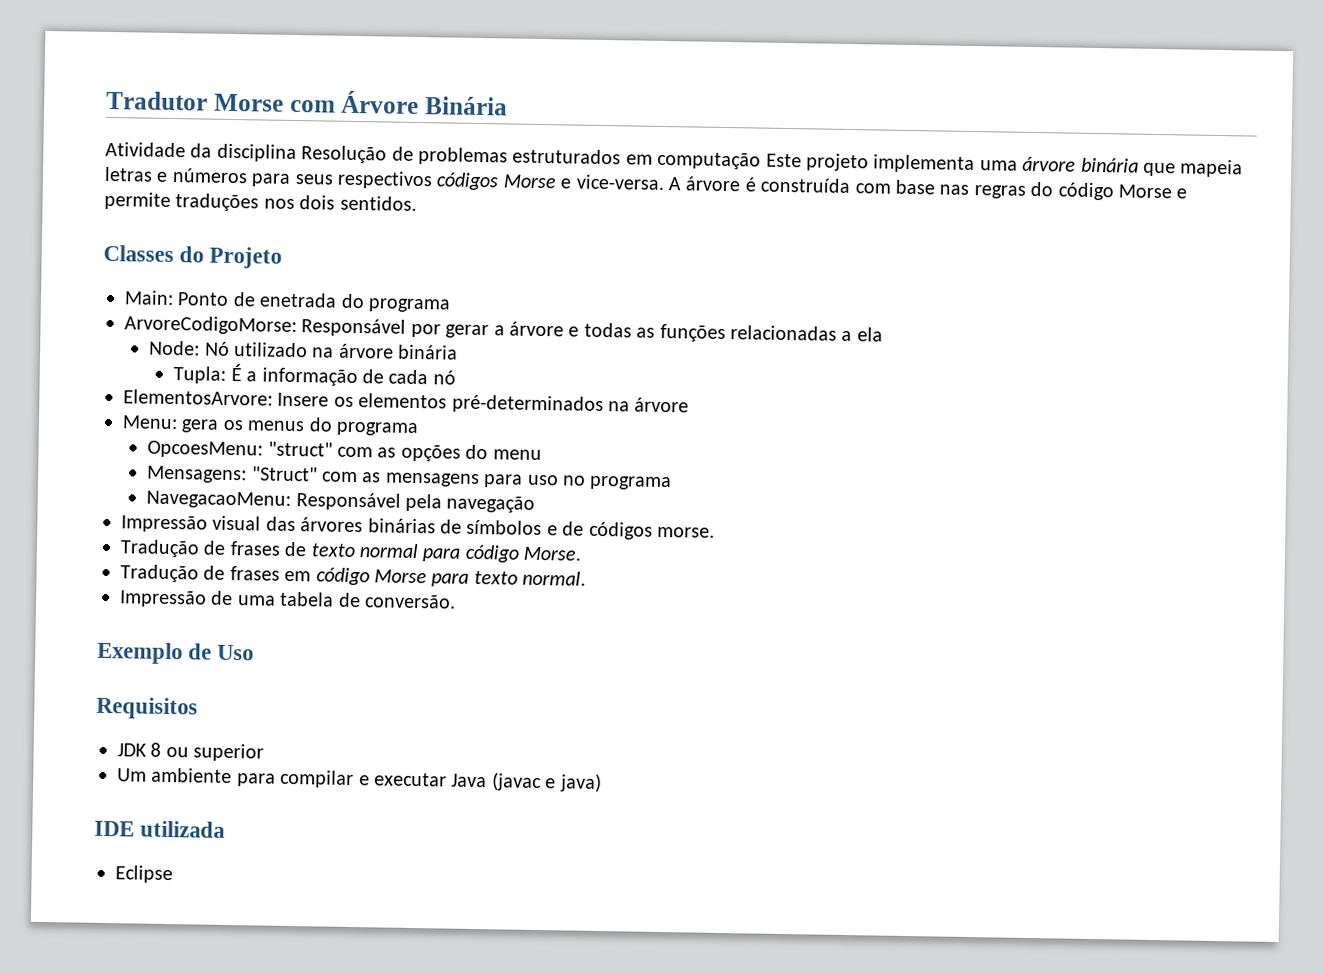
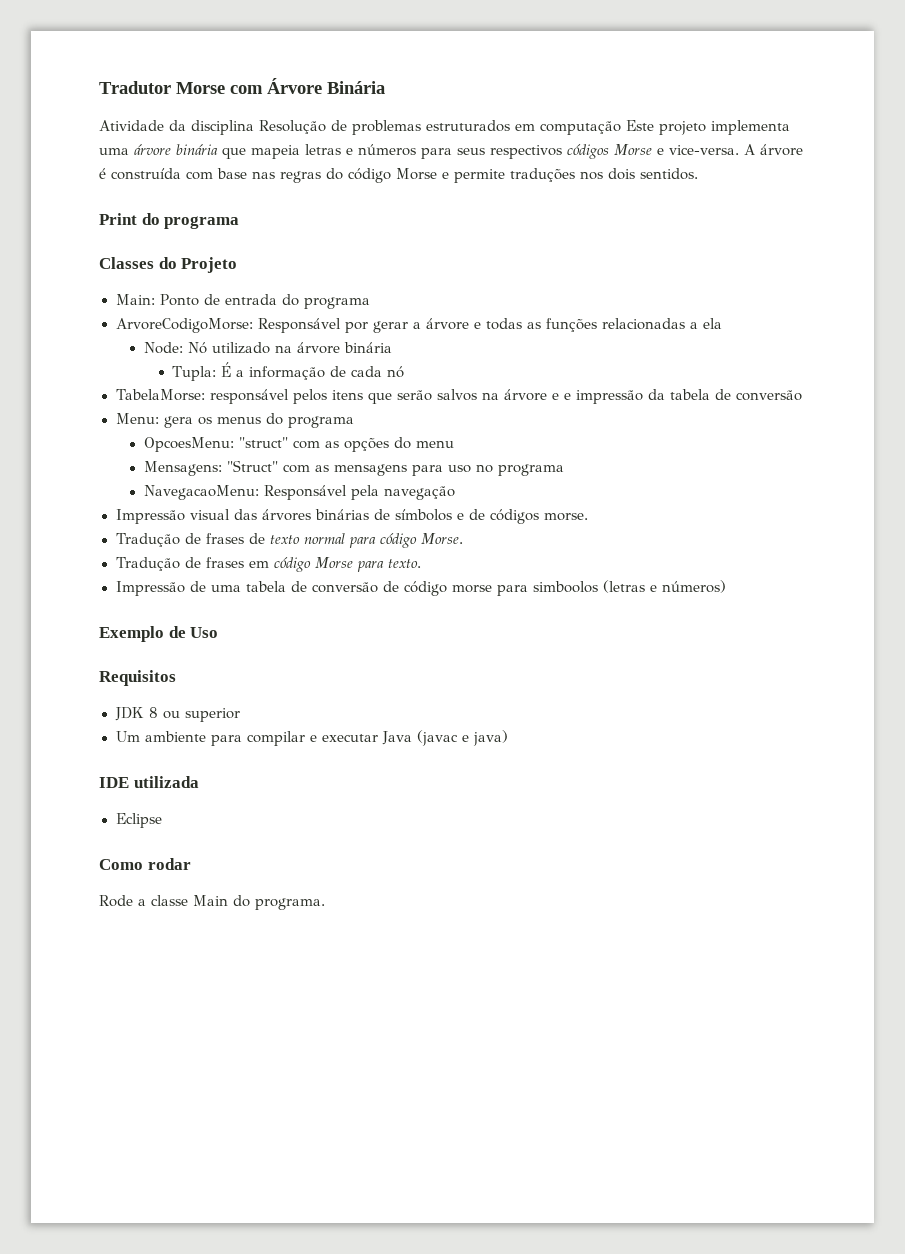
(417, 203) none -> [99,213,240,229] // Print do programa
[259,292,338,308] enetrada -> [224,294,277,305] entrada
[123,389,690,415] ElementosArvore: Insere os elementos pré-determinados na árvore -> [115,389,803,404] TabelaMorse: responsável pelos itens que serão salvos na árvore e e impressão da tabela de conversão
[473,570,587,586] texto normal. -> [388,559,422,568] texto.
[365,594,456,609] conversão. -> [311,580,726,596] conversão de código morse para simboolos (letras e números)
(173, 874) none -> [99,858,191,870] [99,895,325,910] // Como rodar // Rode a classe Main do programa.

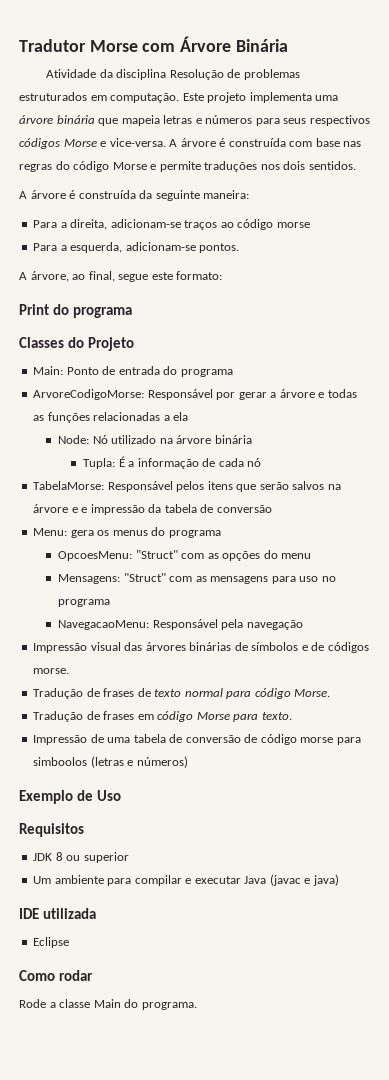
[540,121,621,135] computação -> [110,93,180,103] computação.
(698, 174) none -> [19,190,250,201] [33,219,310,230] [33,242,240,253] [19,271,223,282] // A árvore é construída da seguinte maneira: // Para a direita, adicionam-se traços ao código morse // Para a esquerda, adicionam-se pontos. // A árvore, ao final, segue este formato:
[210,389,290,404] responsável -> [107,481,173,492] Responsável
[238,437,288,448] "struct" -> [135,550,178,559] "Struct"

